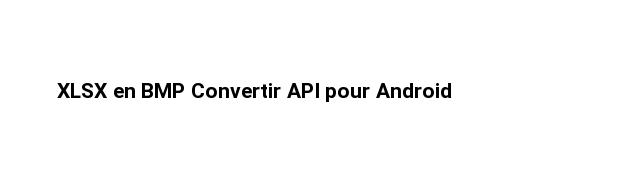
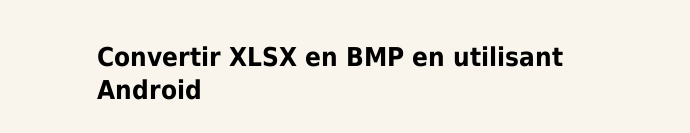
(57, 90) none -> [97,46,221,67] Convertir
[191,83,371,102] Convertir API pour -> [412,46,563,67] en utilisant

